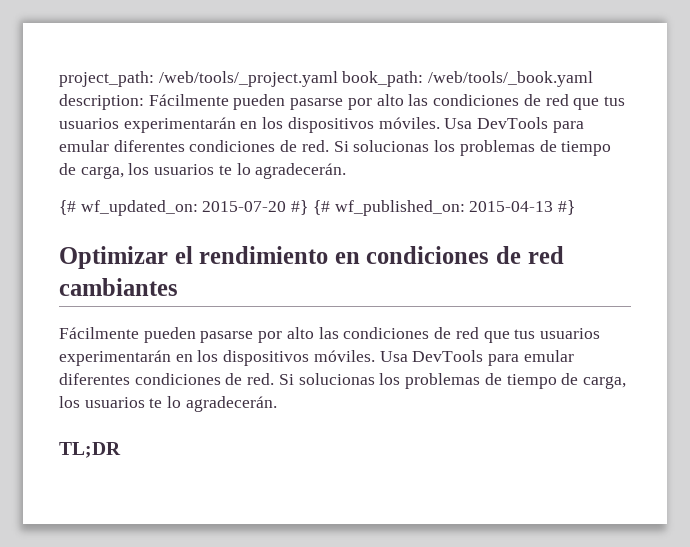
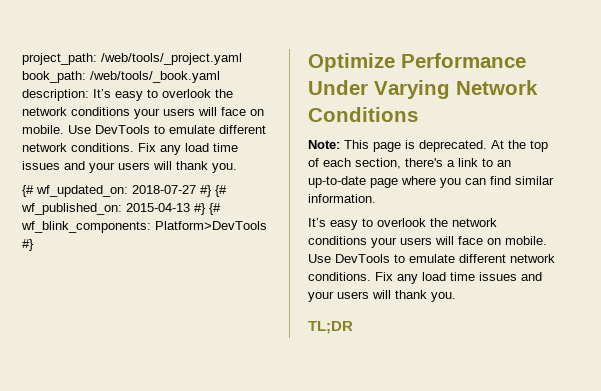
[148,94,625,110] [59,117,584,133] [59,140,612,156] [59,163,347,179] Fácilmente pueden pasarse por alto las condiciones de red que tus usuarios experimentarán en los dispositivos móviles. Usa DevTools para emular diferentes condiciones de red. Si solucionas los problemas de tiempo de carga, los usuarios te lo agradecerán. -> [93,89,233,101] [22,107,264,119] [22,125,266,134] [22,143,238,155] [22,161,237,173] It’s easy to overlook the network conditions your users will face on mobile. Use DevTools to emulate different network conditions. Fix any load time issues and your users will thank you.
[202,201,287,212] 2015-07-20 -> [132,185,196,194] 2018-07-27
[59,246,564,269] [59,278,178,296] [59,327,600,343] [59,350,574,366] [59,373,626,389] [59,396,277,412] // Optimizar el rendimiento en condiciones de red cambiantes // Fácilmente pueden pasarse por alto las condiciones de red que tus usuarios experimentarán en los dispositivos móviles. Usa DevTools para emular diferentes condiciones de red. Si solucionas los problemas de tiempo de carga, los usuarios te lo agradecerán. -> [209,203,221,215] [21,221,267,233] [22,239,34,251] [308,53,526,72] [308,80,538,99] [308,107,418,122] [308,140,548,152] [308,158,511,169] [308,176,554,188] [308,194,376,203] [308,218,497,230] [308,236,547,248] [308,254,555,263] [308,272,542,284] [308,290,456,302] {# wf_blink_components: Platform>DevTools #} // Optimize Performance Under Varying Network Conditions // Note: This page is deprecated. At the top of each section, there's a link to an up-to-date page where you can find similar information. // It’s easy to overlook the network conditions your users will face on mobile. Use DevTools to emulate different network conditions. Fix any load time issues and your users will thank you.

